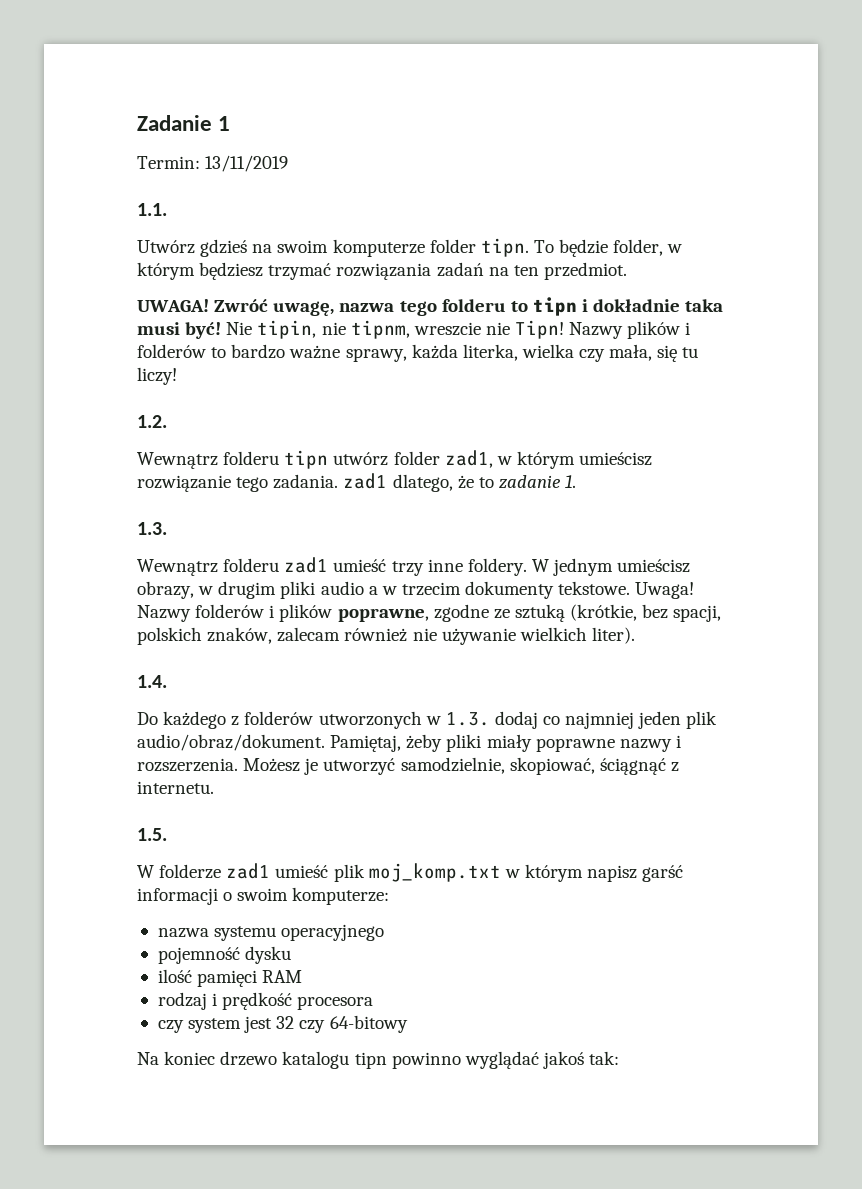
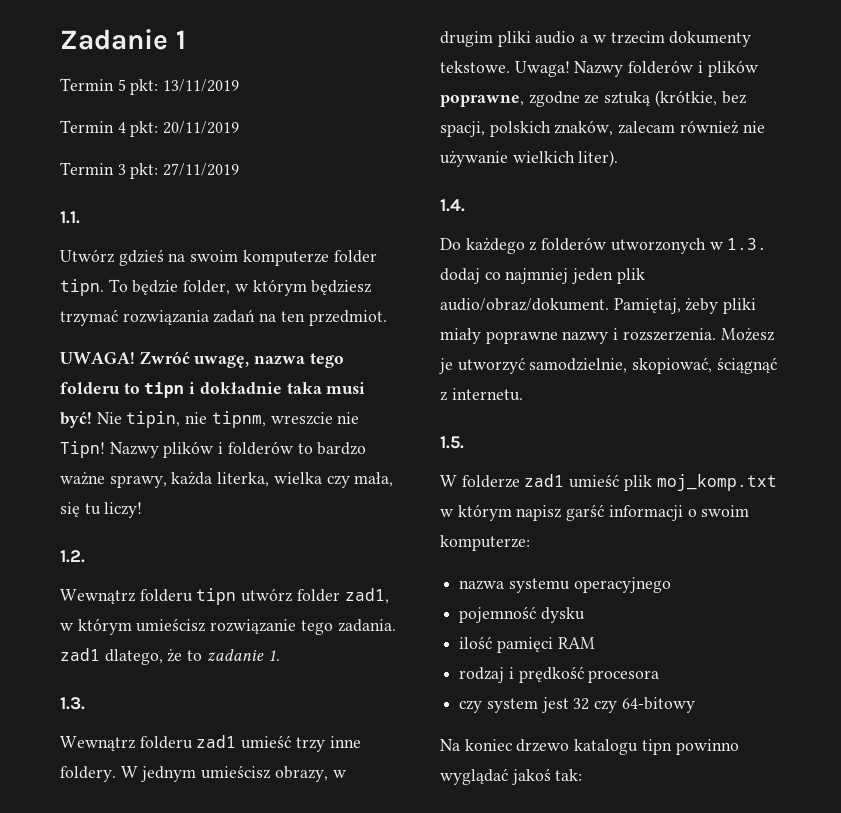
[137,155,289,172] Termin: 13/11/2019 -> [60,78,240,95] [60,120,240,137] [60,162,240,179] Termin 5 pkt: 13/11/2019 // Termin 4 pkt: 20/11/2019 // Termin 3 pkt: 27/11/2019

